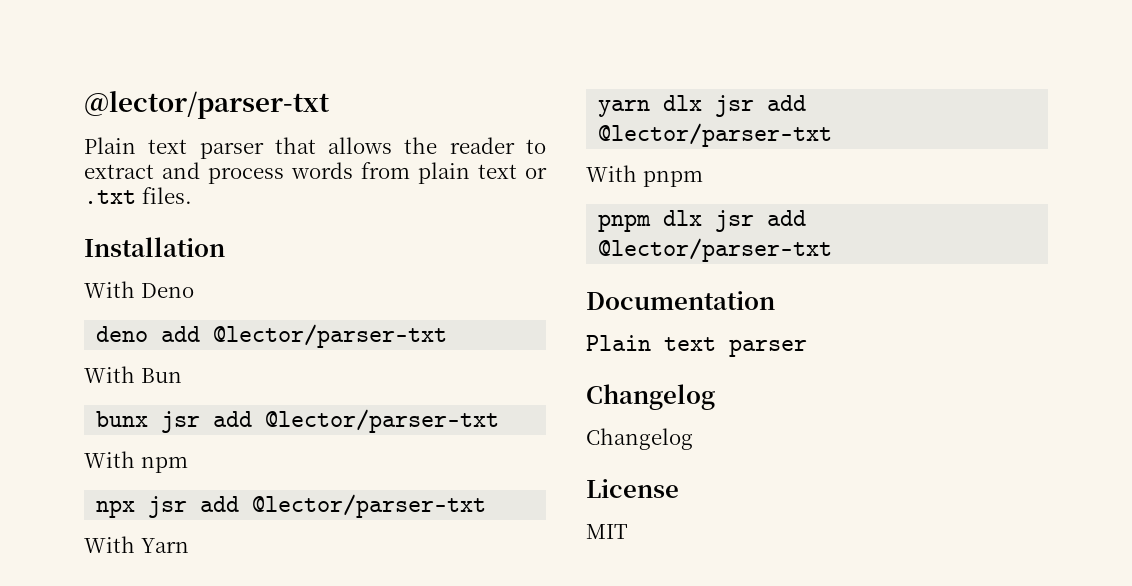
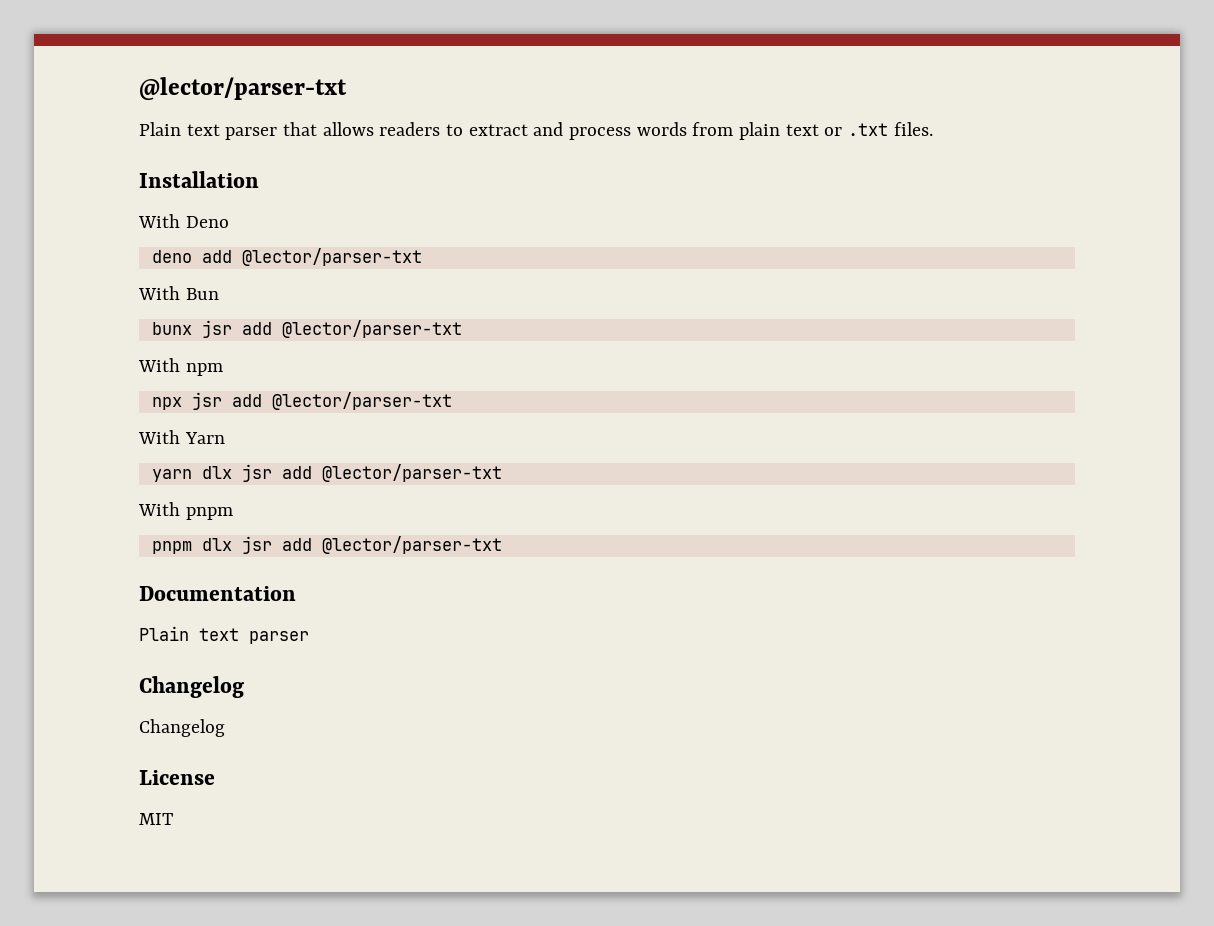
[404,137,515,154] the reader -> [379,122,441,136] readers

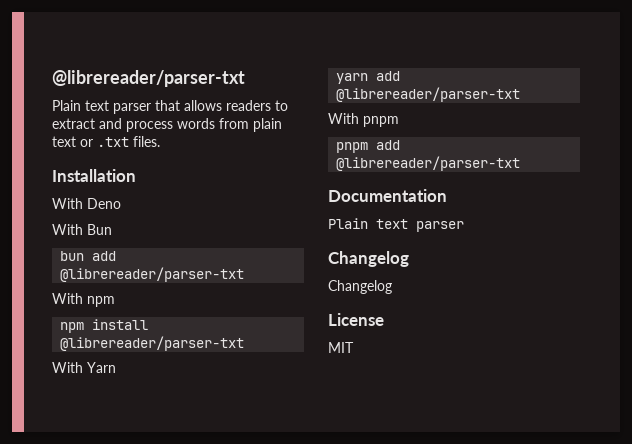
[139,77,347,100] @lector/parser-txt -> [52,70,245,87] @librereader/parser-txt
[151,248,422,266] // deno add @lector/parser-txt -> (121, 203) none
[151,320,462,338] [138,358,223,376] [151,392,452,410] bunx jsr add @lector/parser-txt // With npm // npx jsr add @lector/parser-txt -> [60,251,117,261] [60,267,245,282] [52,293,115,307] [60,319,149,333] [60,336,245,351] bun add @librereader/parser-txt // With npm // npm install @librereader/parser-txt
[201,464,502,482] dlx jsr add @lector/parser-txt -> [376,71,401,81] [336,87,521,102] add @librereader/parser-txt
[201,536,502,554] dlx jsr add @lector/parser-txt -> [376,140,401,150] [336,156,521,171] add @librereader/parser-txt

